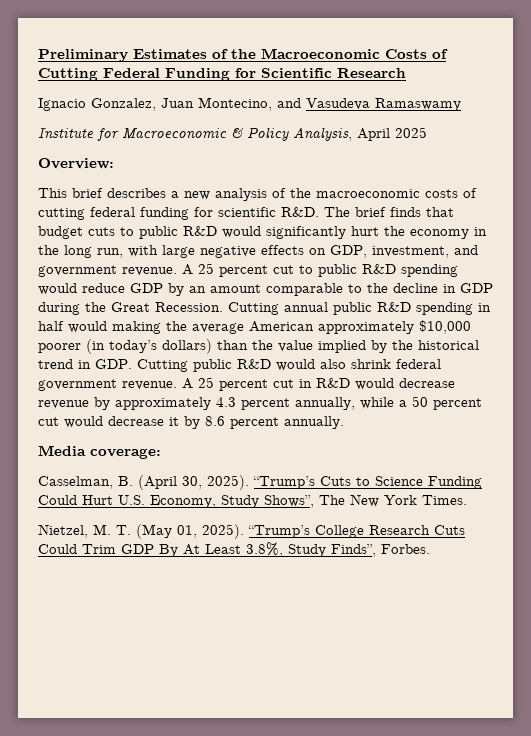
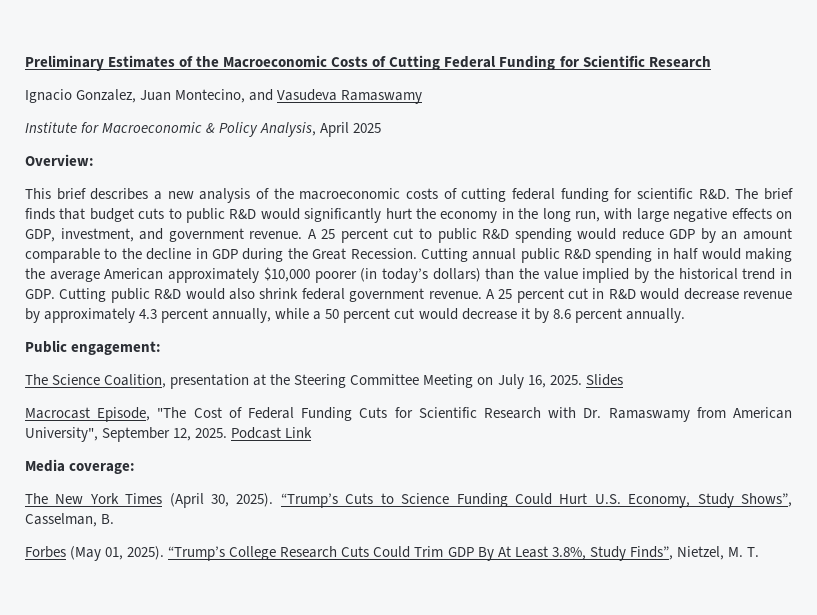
[38,445,161,459] [38,476,133,489] Media coverage: // Casselman, B. -> [25,340,162,355] [25,374,623,389] [25,407,793,422] [25,427,313,442] [25,459,136,474] [25,493,163,504] Public engagement: // The Science Coalition, presentation at the Steering Committee Meeting on July 16, 2025. Slides // Macrocast Episode, "The Cost of Federal Funding Cuts for Scientific Research with Dr. Ramaswamy from American University", September 12, 2025. Podcast Link // Media coverage: // The New York Times
[319,494,467,507] [38,524,131,538] The New York Times. // Nietzel, M. T. -> [25,513,115,527] [25,546,66,558] Casselman, B. // Forbes
[381,544,430,554] Forbes. -> [676,546,759,560] Nietzel, M. T.

